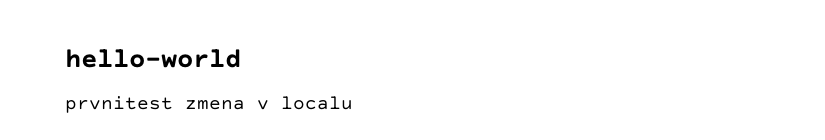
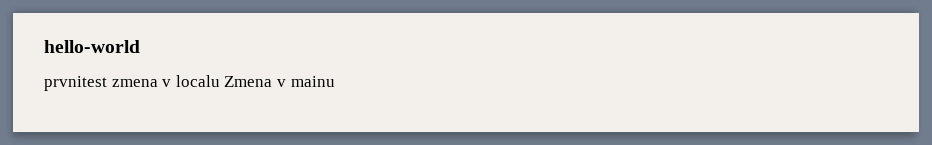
(353, 103) none -> [224,76,335,87] Zmena v mainu

